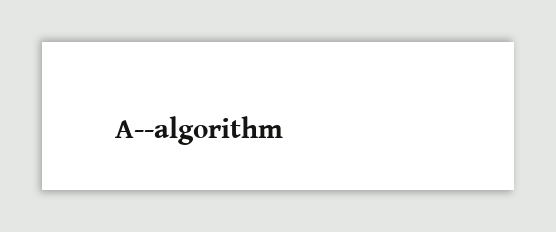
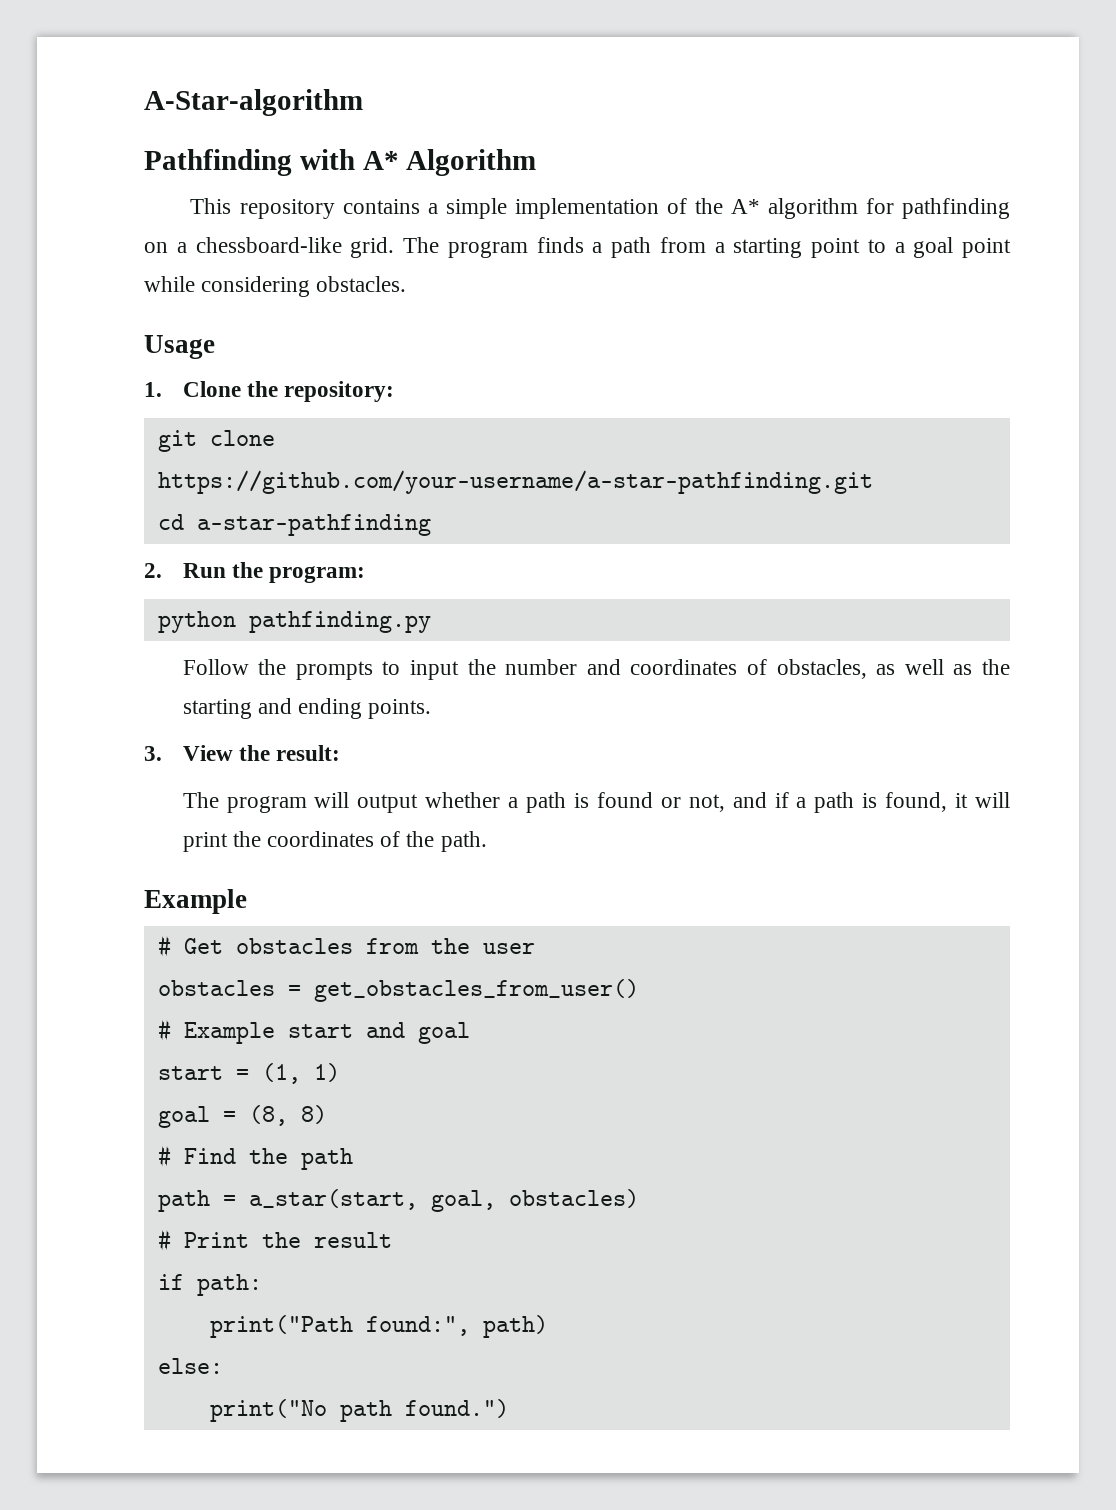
[115,116,283,145] A--algorithm -> [144,89,363,116] [144,149,537,176] [190,198,1010,219] [144,237,1011,258] [144,276,407,297] [144,335,215,359] [144,381,395,402] [157,430,275,452] [157,470,873,494] [157,514,431,536] [144,562,366,583] [157,611,431,633] [182,659,1010,680] [182,698,432,719] [144,745,341,761] [182,792,1011,813] [182,831,487,852] [144,889,247,914] [157,935,535,957] [157,979,639,1002] [157,1019,470,1044] [157,1063,340,1084] [157,1105,327,1128] [157,1145,353,1170] [157,1189,639,1212] [157,1229,392,1251] [157,1274,262,1296] [209,1315,548,1338] [157,1358,223,1374] [209,1399,509,1422] A-Star-algorithm // Pathfinding with A* Algorithm // This repository contains a simple implementation of the A* algorithm for pathfinding on a chessboard-like grid. The program finds a path from a starting point to a goal point while considering obstacles. // Usage // 1. Clone the repository: // git clone https://github.com/your-username/a-star-pathfinding.git // cd a-star-pathfinding // 2. Run the program: // python pathfinding.py // Follow the prompts to input the number and coordinates of obstacles, as well as the starting and ending points. // 3. View the result: // The program will output whether a path is found or not, and if a path is found, it will print the coordinates of the path. // Example // # Get obstacles from the user // obstacles = get_obstacles_from_user() // # Example start and goal // start = (1, 1) // goal = (8, 8) // # Find the path // path = a_star(start, goal, obstacles) // # Print the result // if path: // print("Path found:", path) // else: // print("No path found.")

